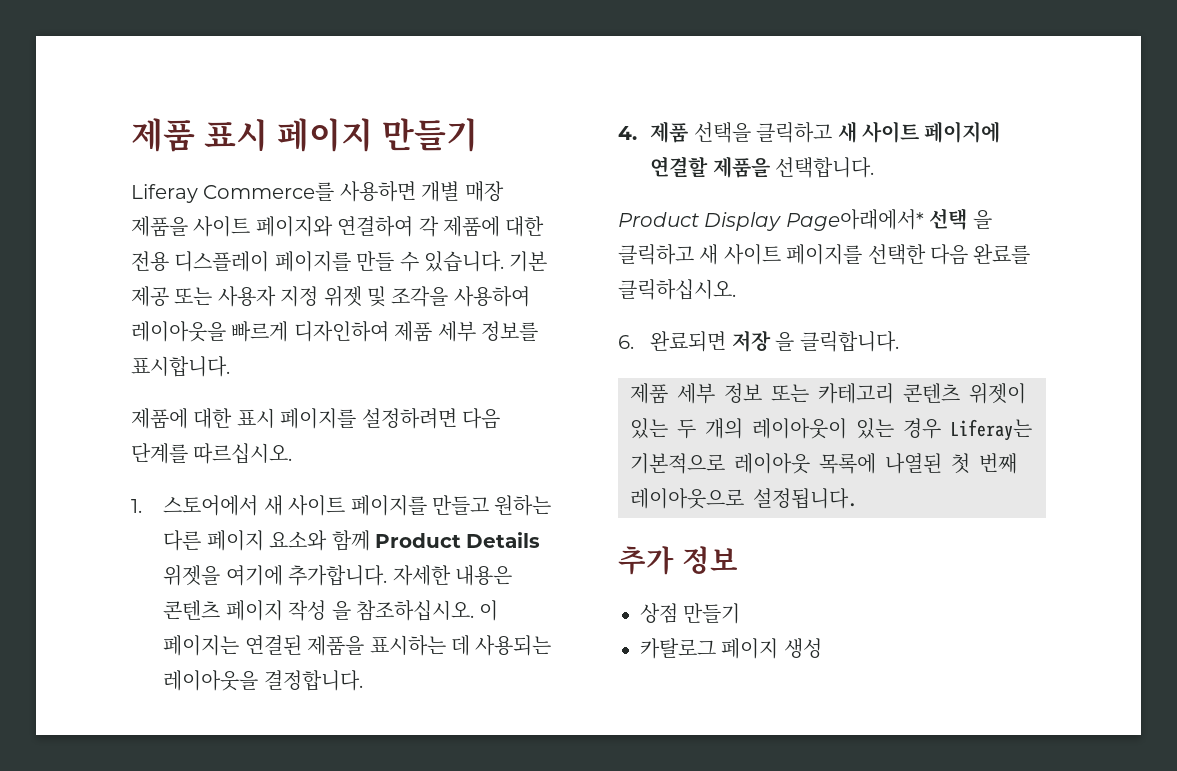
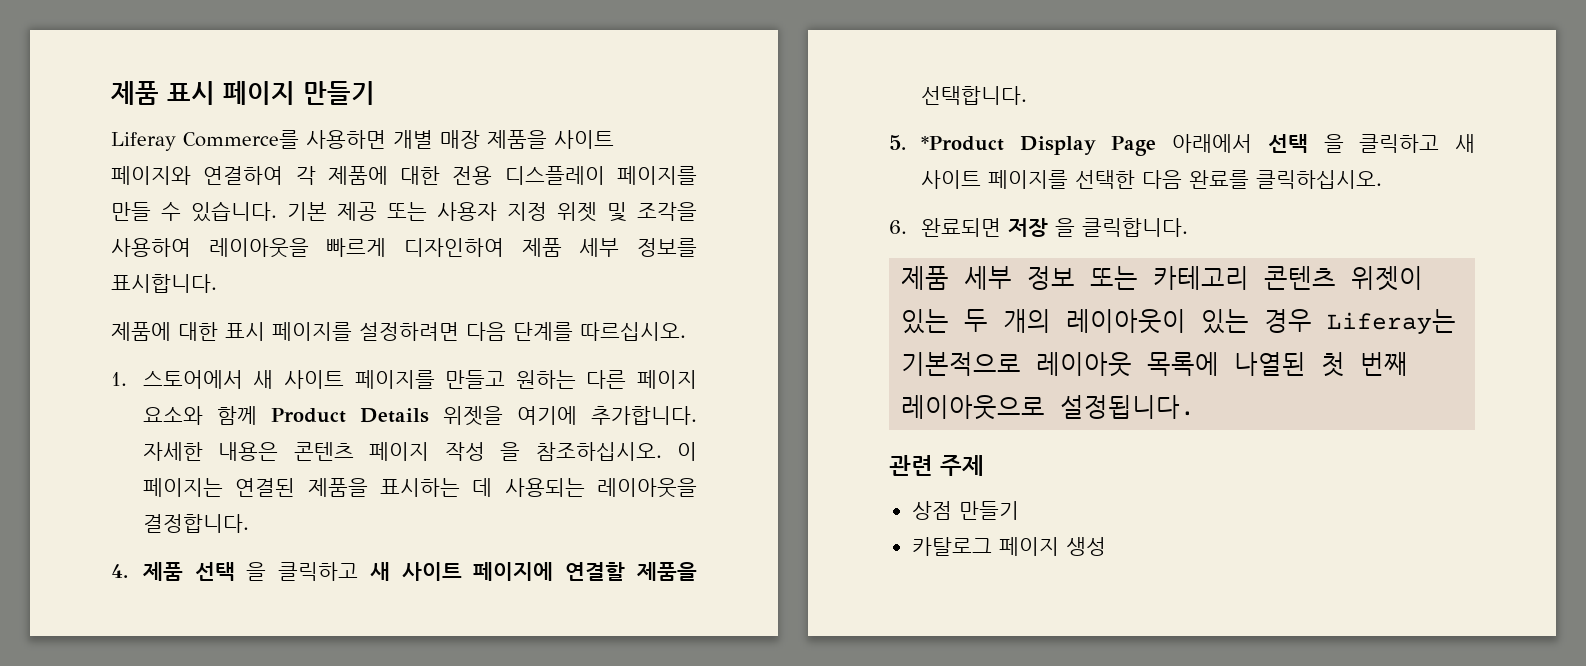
[693,122,751,143] 선택을 -> [194,562,267,581] 선택 을
[618,209,924,231] Product Display Page아래에서* -> [889,134,1253,156] 5. *Product Display Page 아래에서
[618,546,738,575] 추가 정보 -> [889,455,984,476] 관련 주제

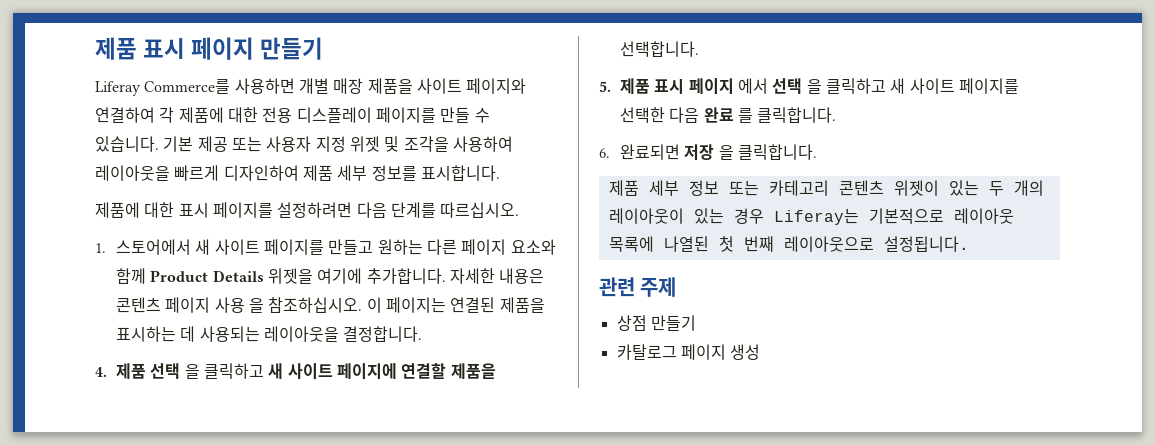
[444,442,485,461] 작성 -> [214,297,245,313] 사용
[920,134,1253,156] *Product Display Page 아래에서 -> [620,78,769,95] 제품 표시 페이지 에서
[1188,170,1382,189] 완료를 클릭하십시오. -> [703,107,837,123] 완료 를 클릭합니다.

